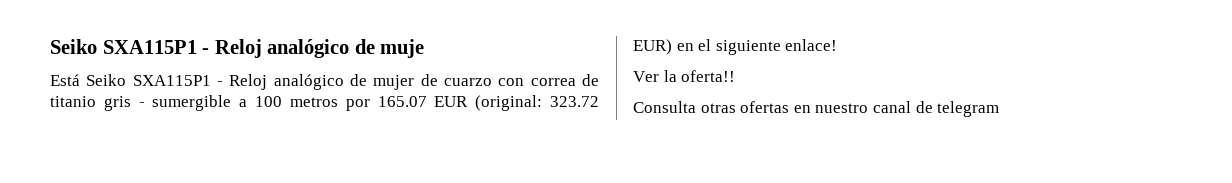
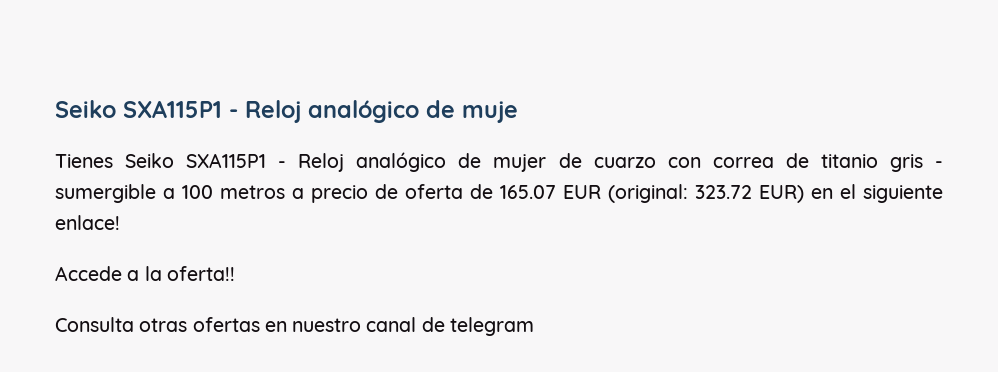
[50,74,80,86] Está -> [55,154,113,168] Tienes
[345,99,370,111] por -> [292,184,493,203] a precio de oferta de
[633,71,659,82] Ver -> [55,266,140,281] Accede a

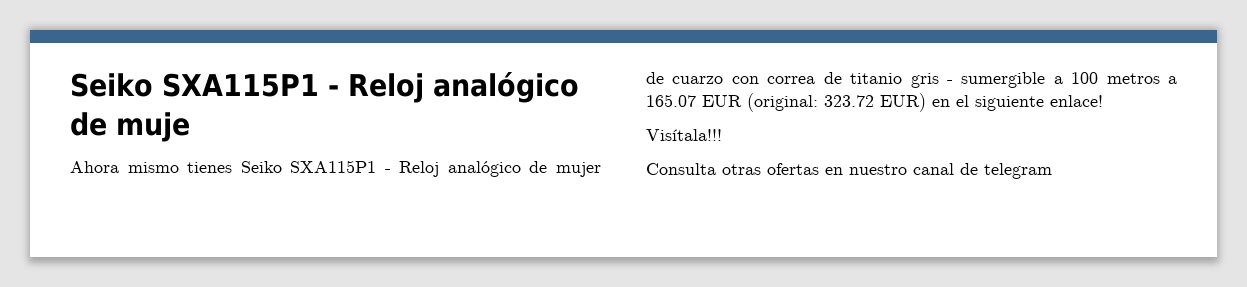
[55,154,113,168] Tienes -> [70,161,233,173] Ahora mismo tienes
[311,184,493,203] precio de oferta de -> (1177, 80) none
[55,266,235,281] Accede a la oferta!! -> [646,129,722,141] Visítala!!!

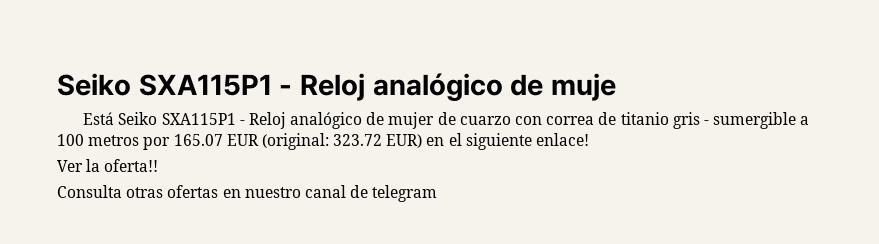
[70,161,233,173] Ahora mismo tienes -> [83,112,115,125] Está
[1168,76,1177,84] a -> [143,137,171,150] por
[646,129,722,141] Visítala!!! -> [57,159,159,172] Ver la oferta!!

